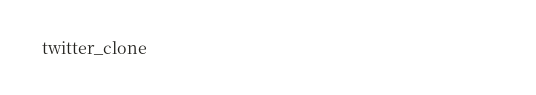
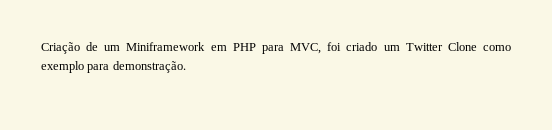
[42,41,147,55] twitter_clone -> [41,42,511,54] [41,61,186,73] Criação de um Miniframework em PHP para MVC, foi criado um Twitter Clone como exemplo para demonstração.

